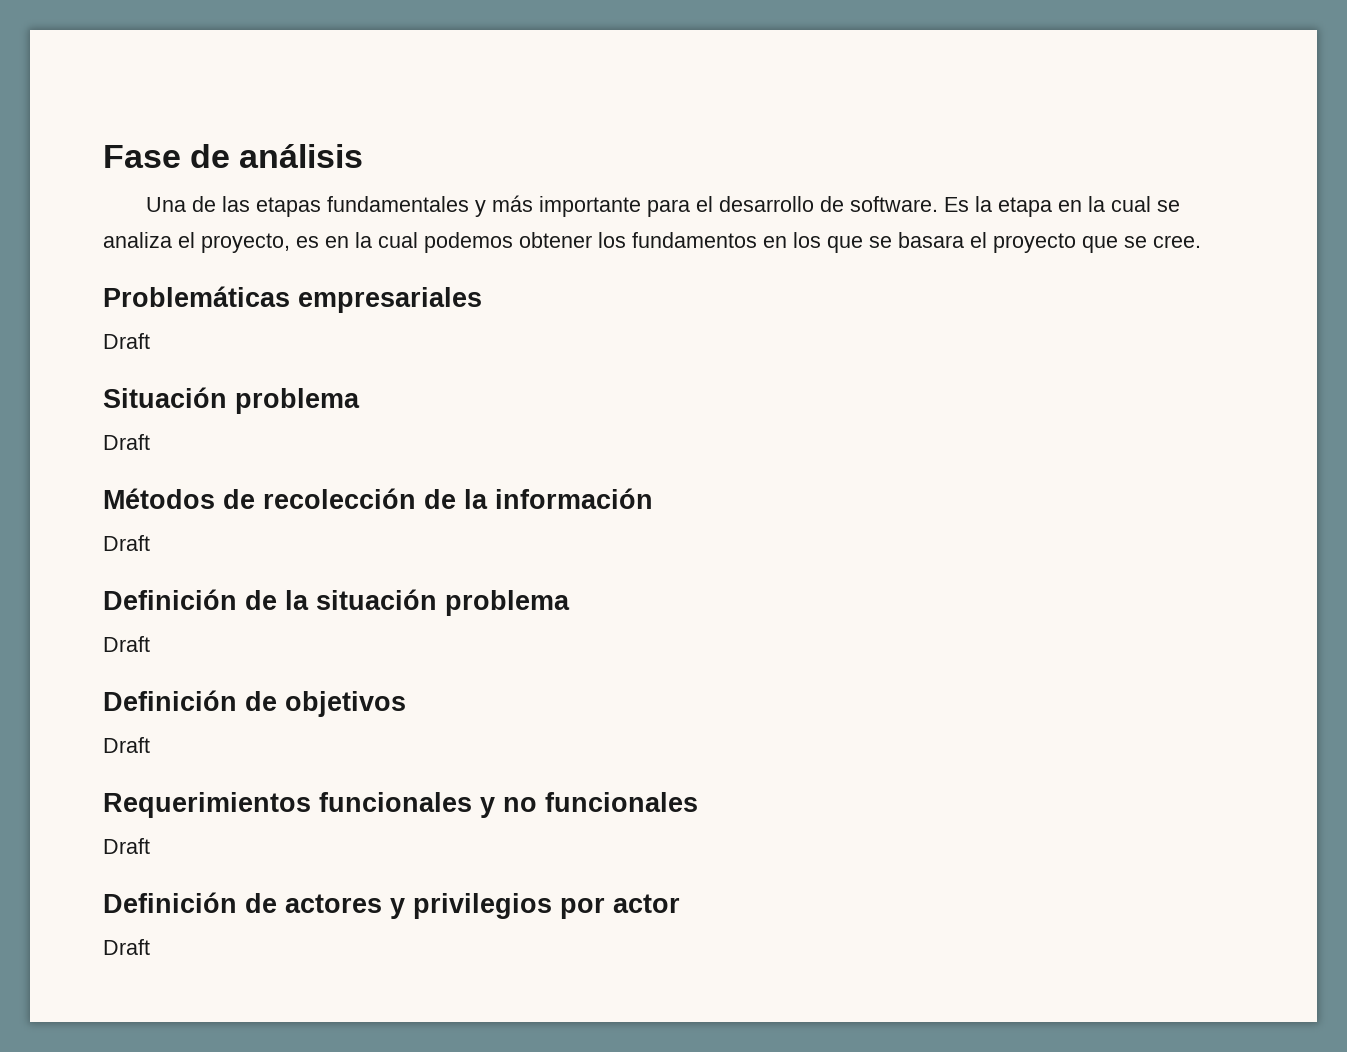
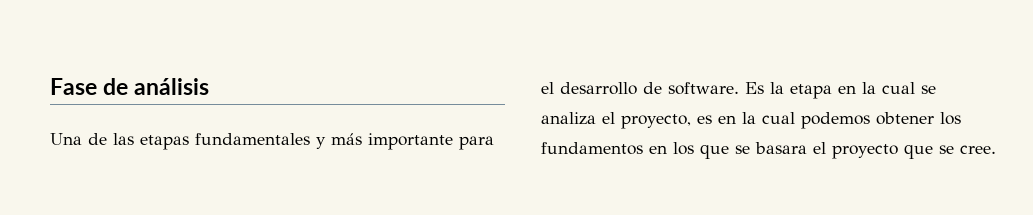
[103,286,482,313] [103,333,150,349] [103,387,360,414] [103,434,150,450] [103,488,653,509] [103,535,150,551] [103,589,570,616] [103,636,150,652] [103,690,406,717] [103,737,150,753] [103,792,698,818] [103,838,150,854] [103,892,680,919] [103,939,150,955] // Problemáticas empresariales // Draft // Situación problema // Draft // Métodos de recolección de la información // Draft // Definición de la situación problema // Draft // Definición de objetivos // Draft // Requerimientos funcionales y no funcionales // Draft // Definición de actores y privilegios por actor // Draft -> (996, 149) none

